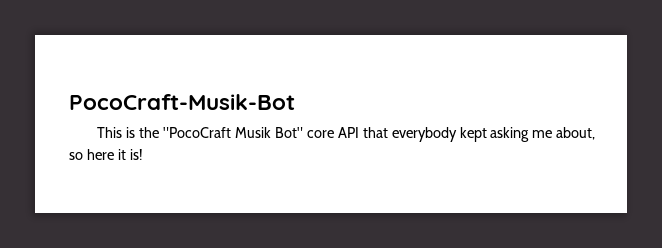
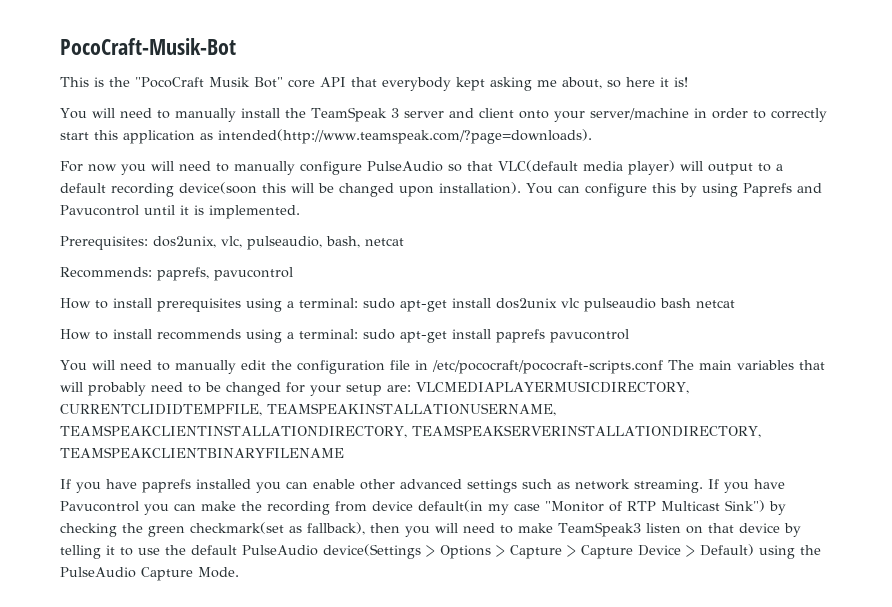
(143, 154) none -> [60,107,827,122] [60,129,592,144] [60,160,783,175] [60,182,822,197] [60,205,300,219] [60,236,404,250] [60,267,293,281] [60,298,735,312] [60,329,629,343] [60,360,825,374] [60,381,689,396] [60,403,556,416] [60,425,761,438] [60,447,344,458] [60,479,785,493] [60,500,786,515] [60,522,801,537] [60,544,821,559] [60,567,239,581] // You will need to manually install the TeamSpeak 3 server and client onto your server/machine in order to correctly start this application as intended(http://www.teamspeak.com/?page=downloads). // For now you will need to manually configure PulseAudio so that VLC(default media player) will output to a default recording device(soon this will be changed upon installation). You can configure this by using Paprefs and Pavucontrol until it is implemented. // Prerequisites: dos2unix, vlc, pulseaudio, bash, netcat // Recommends: paprefs, pavucontrol // How to install prerequisites using a terminal: sudo apt-get install dos2unix vlc pulseaudio bash netcat // How to install recommends using a terminal: sudo apt-get install paprefs pavucontrol // You will need to manually edit the configuration file in /etc/pococraft/pococraft-scripts.conf The main variables that will probably need to be changed for your setup are: VLCMEDIAPLAYERMUSICDIRECTORY, CURRENTCLIDIDTEMPFILE, TEAMSPEAKINSTALLATIONUSERNAME, TEAMSPEAKCLIENTINSTALLATIONDIRECTORY, TEAMSPEAKSERVERINSTALLATIONDIRECTORY, TEAMSPEAKCLIENTBINARYFILENAME // If you have paprefs installed you can enable other advanced settings such as network streaming. If you have Pavucontrol you can make the recording from device default(in my case "Monitor of RTP Multicast Sink") by checking the green checkmark(set as fallback), then you will need to make TeamSpeak3 listen on that device by telling it to use the default PulseAudio device(Settings > Options > Capture > Capture Device > Default) using the PulseAudio Capture Mode.

